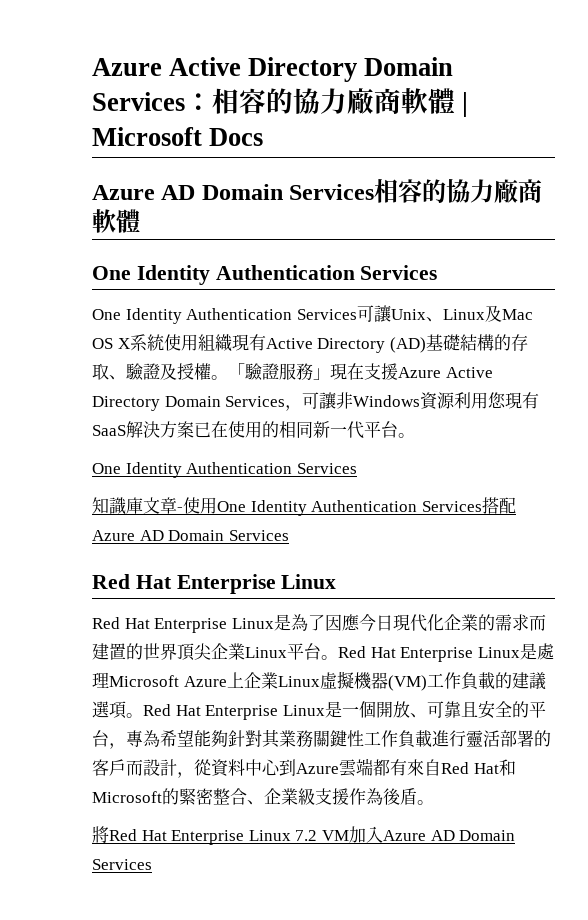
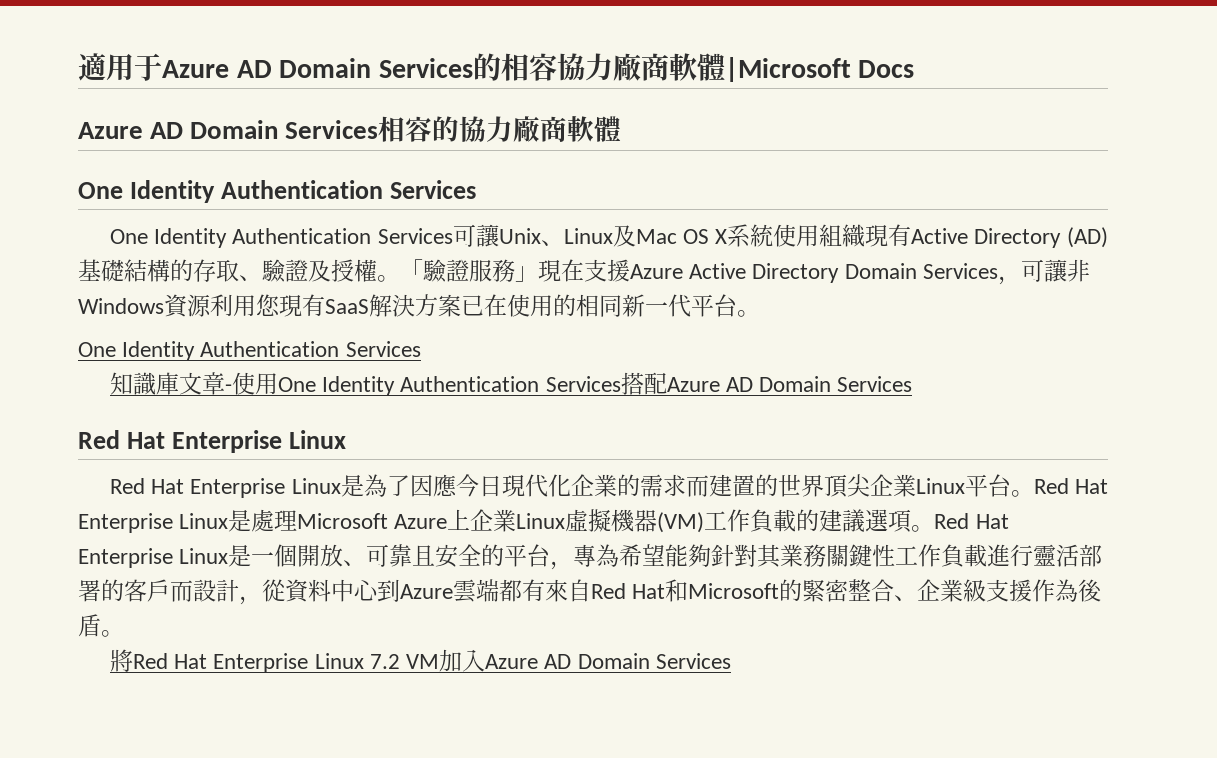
[92,57,454,82] [92,88,469,117] [92,127,202,146] Azure Active Directory Domain Services：相容的協力廠商軟體 | Microsoft -> [78,53,851,82] 適用于Azure AD Domain Services的相容協力廠商軟體|Microsoft

